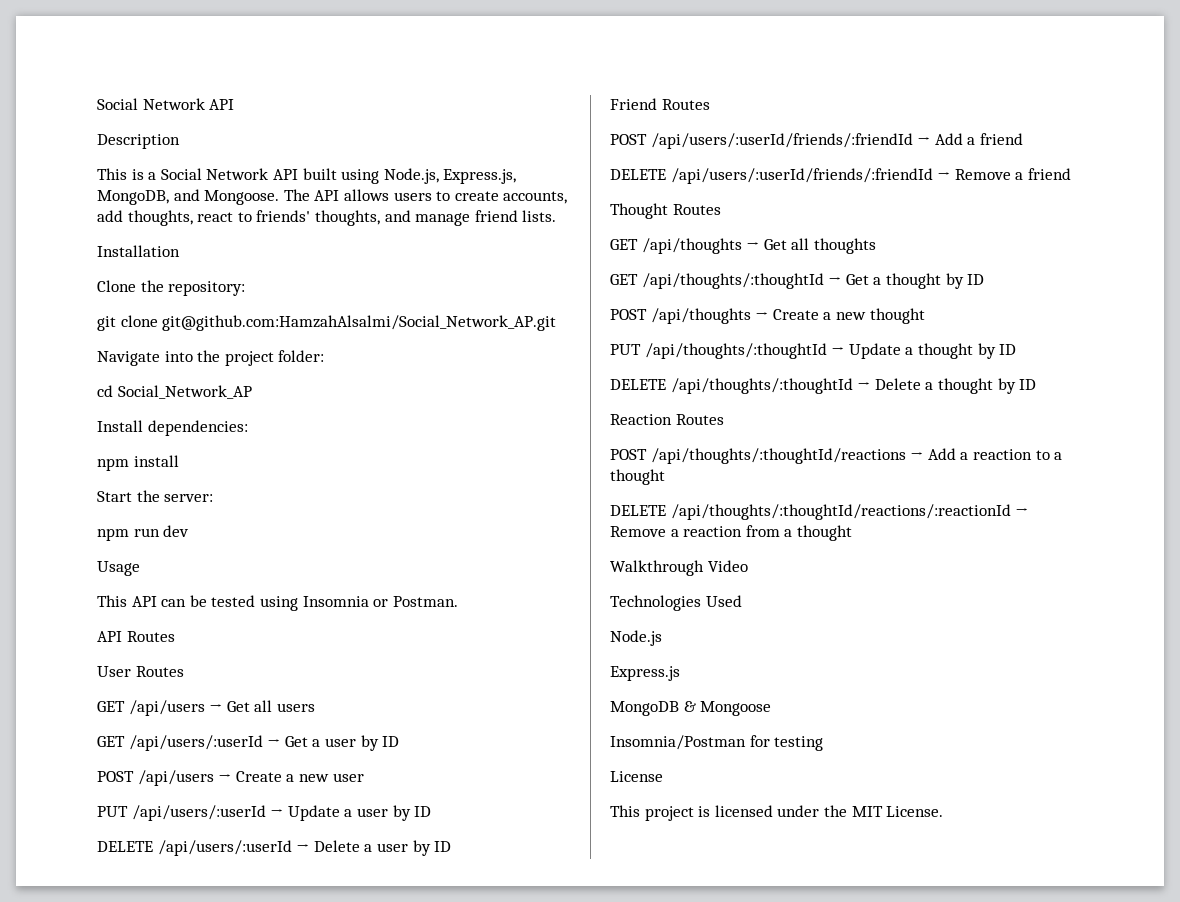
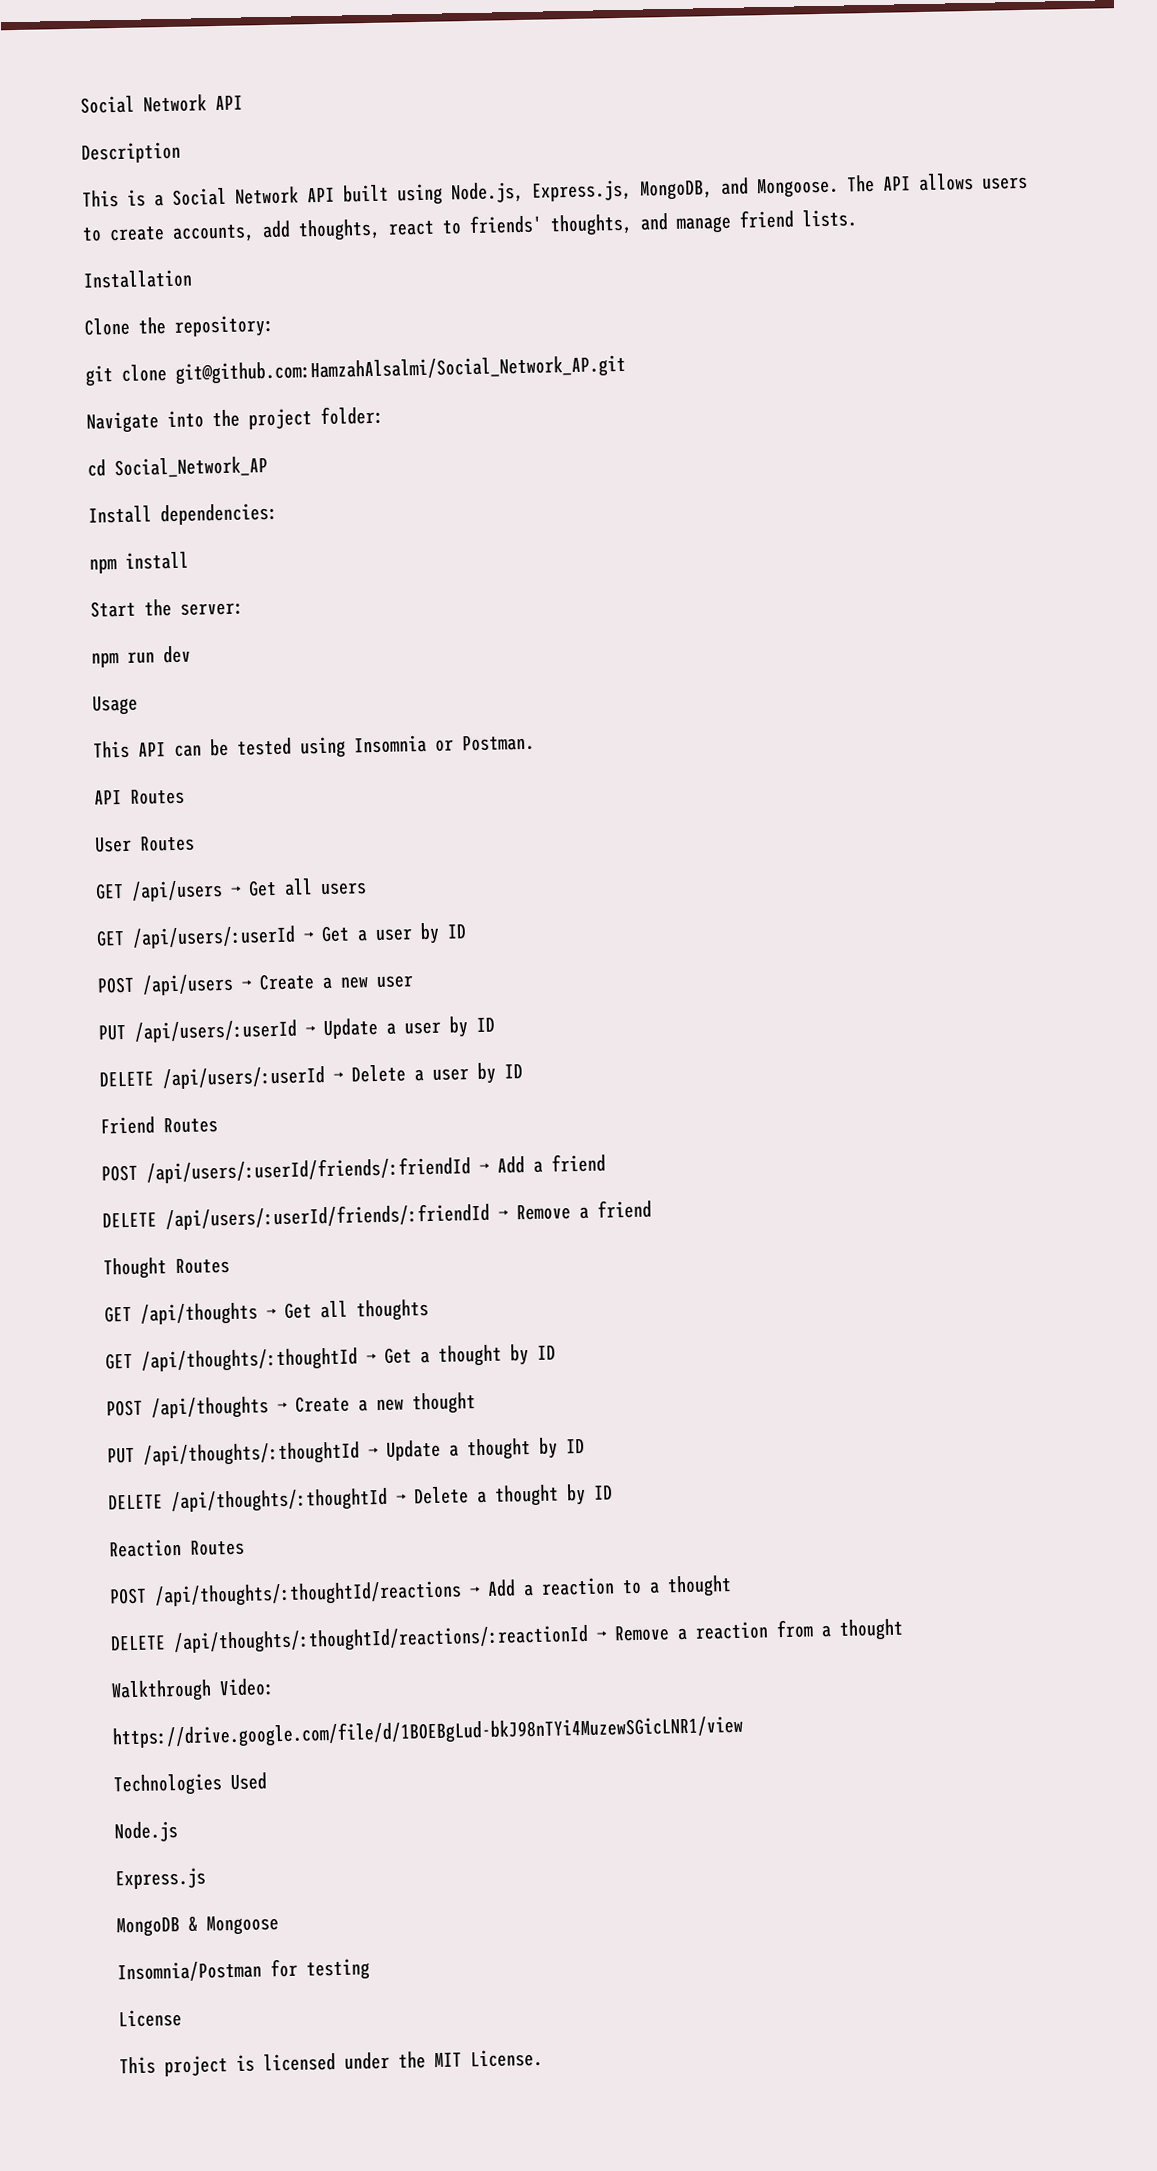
[707,560,748,572] Video -> [219,1678,275,1697] [112,1714,743,1750] Video: // https://drive.google.com/file/d/1BOEBgLud-bkJ98nTYi4MuzewSGicLNR1/view

